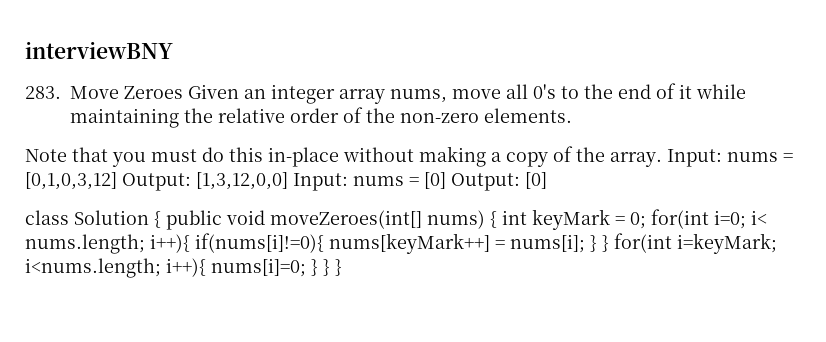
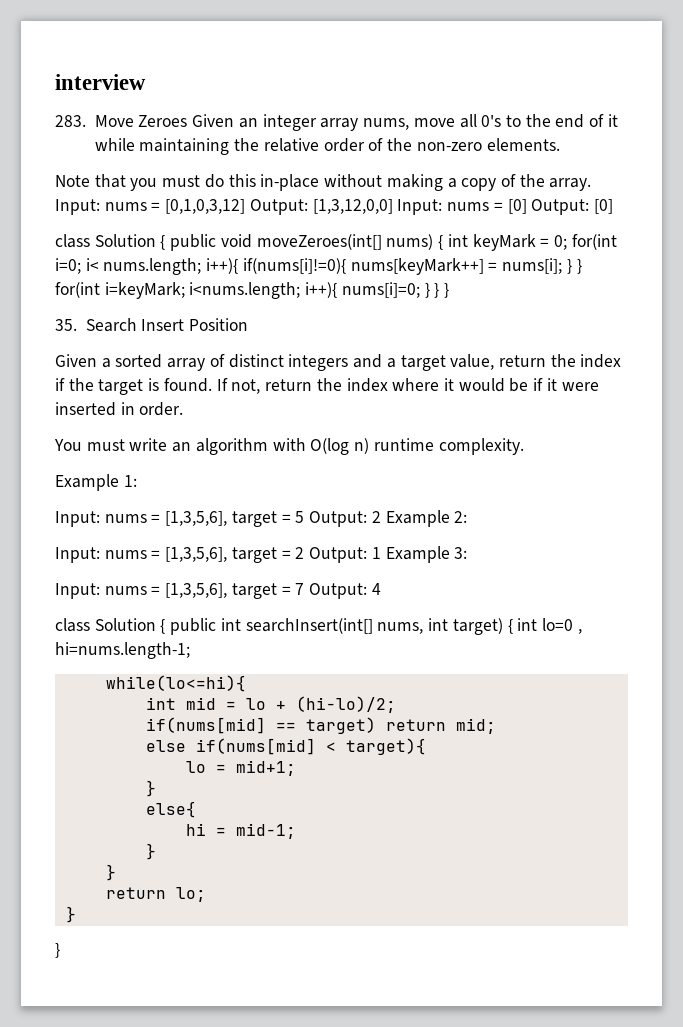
[25,41,173,59] interviewBNY -> [55,74,146,90] interview
(342, 267) none -> [55,318,249,332] [55,354,622,371] [55,378,599,395] [55,402,184,416] [54,438,524,455] [55,474,137,491] [55,510,468,527] [55,546,468,563] [55,583,381,599] [55,618,582,635] [55,642,190,659] [105,675,246,692] [145,696,396,713] [145,717,496,734] [145,738,426,755] [185,760,296,776] [145,780,156,797] [145,801,196,818] [185,823,296,839] [145,843,156,860] [105,864,116,881] [105,887,206,902] [65,906,76,923] [55,943,60,958] // 35. Search Insert Position // Given a sorted array of distinct integers and a target value, return the index if the target is found. If not, return the index where it would be if it were inserted in order. // You must write an algorithm with O(log n) runtime complexity. // Example 1: // Input: nums = [1,3,5,6], target = 5 Output: 2 Example 2: // Input: nums = [1,3,5,6], target = 2 Output: 1 Example 3: // Input: nums = [1,3,5,6], target = 7 Output: 4 // class Solution { public int searchInsert(int[] nums, int target) { int lo=0 , hi=nums.length-1; // while(lo<=hi){ // int mid = lo + (hi-lo)/2; // if(nums[mid] == target) return mid; // else if(nums[mid] < target){ // lo = mid+1; // } // else{ // hi = mid-1; // } // } // return lo; // } // }

